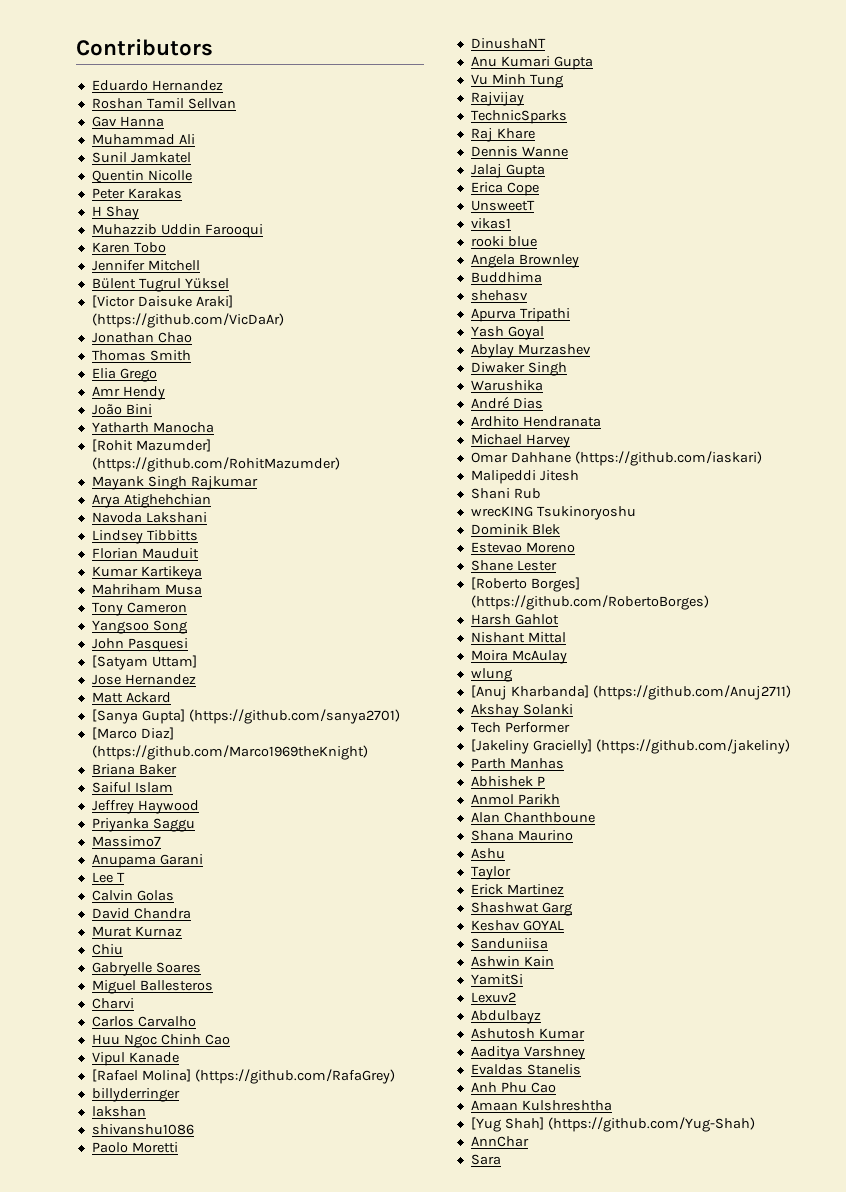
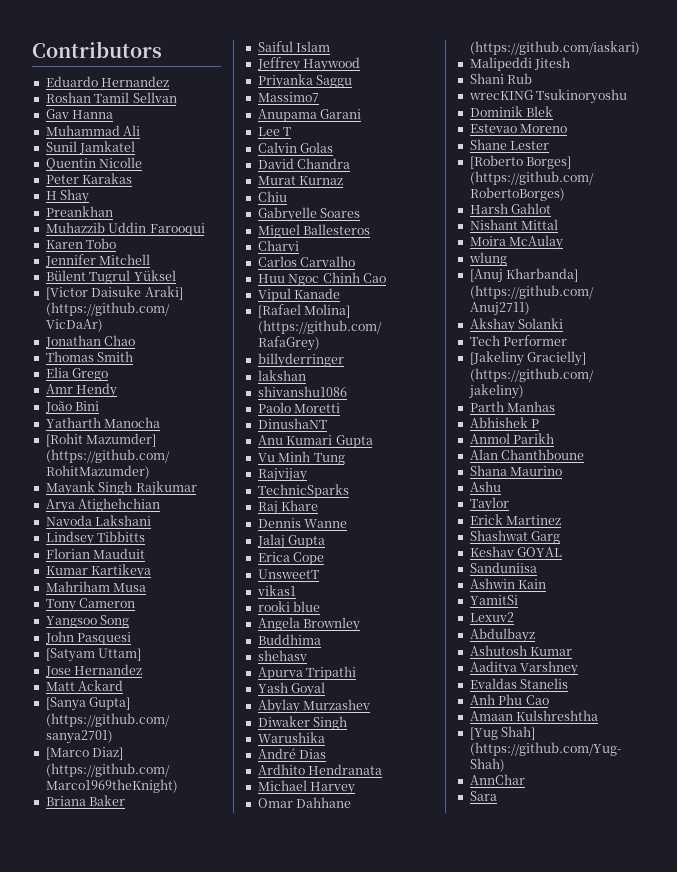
(139, 213) none -> [45,206,113,217] // Preankhan

